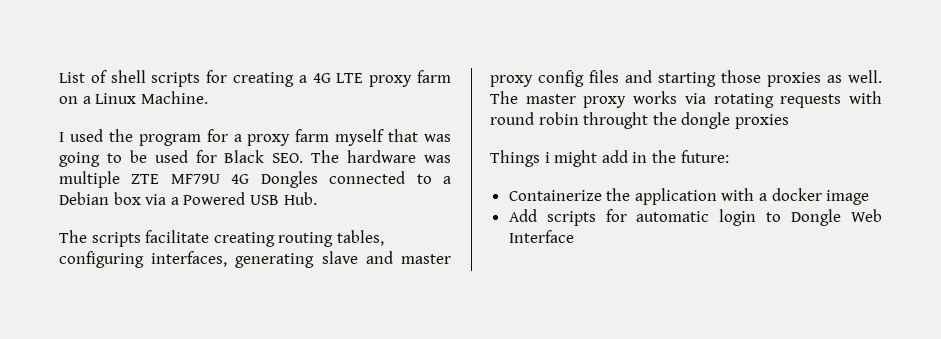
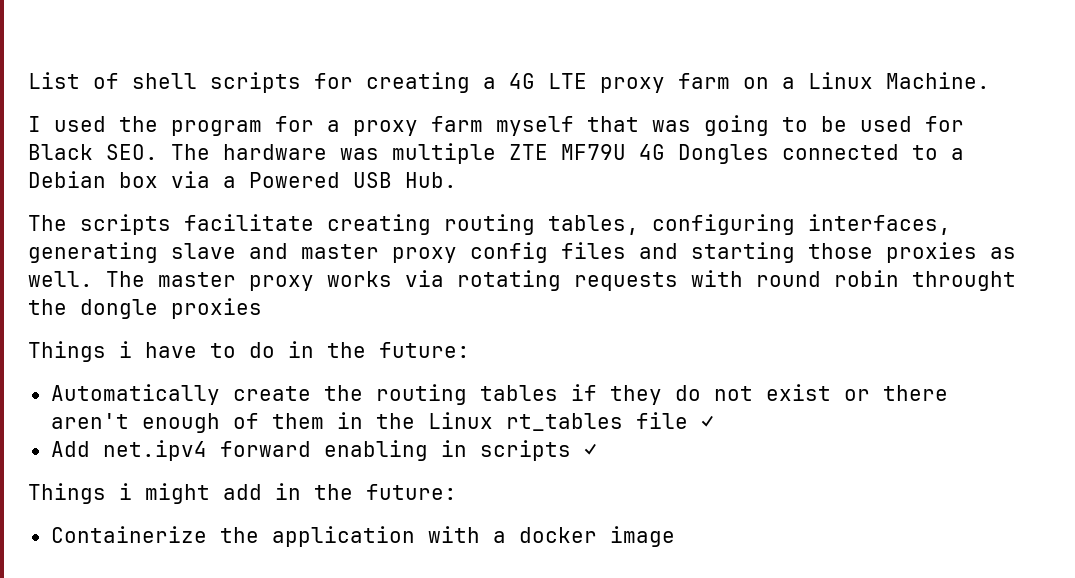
(789, 121) none -> [28,341,470,362] [50,384,948,405] [50,412,714,433] [50,440,597,461] // Things i have to do in the future: // Automatically create the routing tables if they do not exist or there aren't enough of them in the Linux rt_tables file ✓ // Add net.ipv4 forward enabling in scripts ✓
[508,209,882,226] [508,230,574,243] // Add scripts for automatic login to Dongle Web Interface -> (675, 536) none

